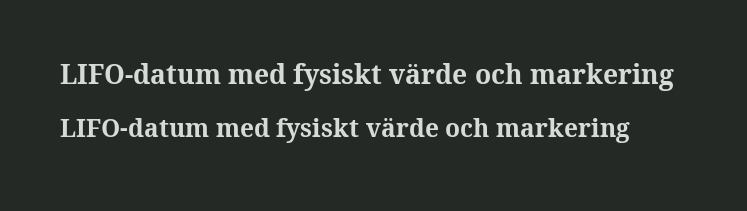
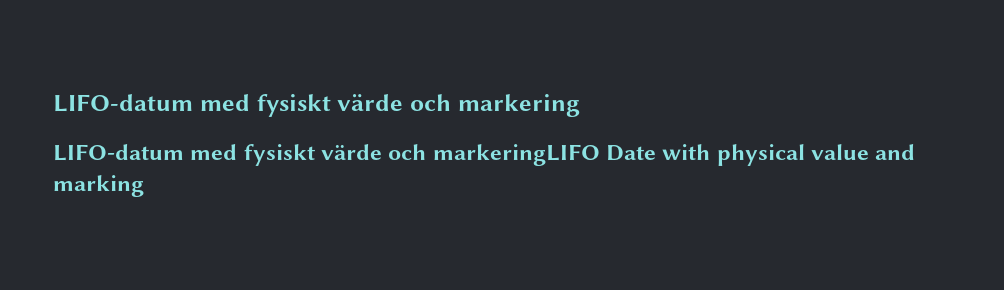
[496,118,631,143] markering -> [432,144,916,166] [53,175,144,197] markeringLIFO Date with physical value and marking

